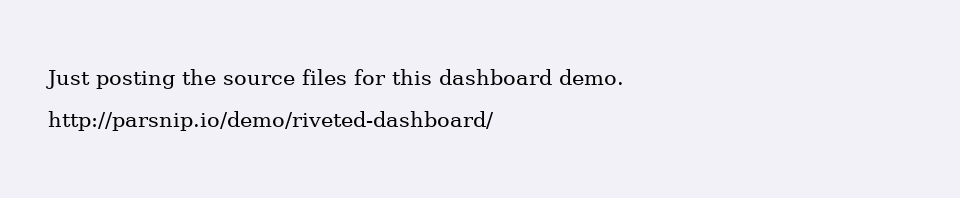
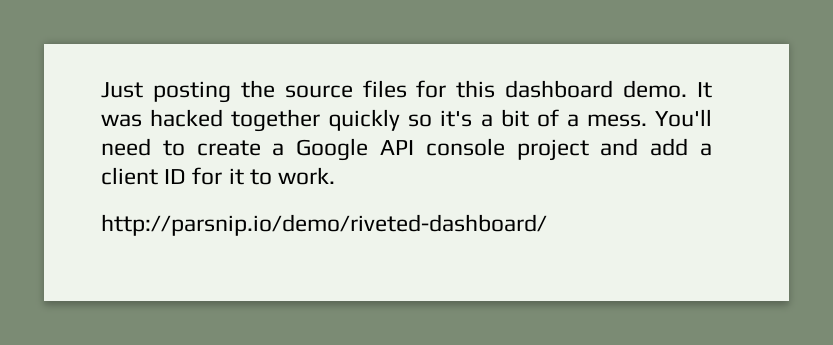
(624, 77) none -> [697,82,713,98] [101,109,712,132] [101,138,712,161] [101,167,336,185] It was hacked together quickly so it's a bit of a mess. You'll need to create a Google API console project and add a client ID for it to work.

